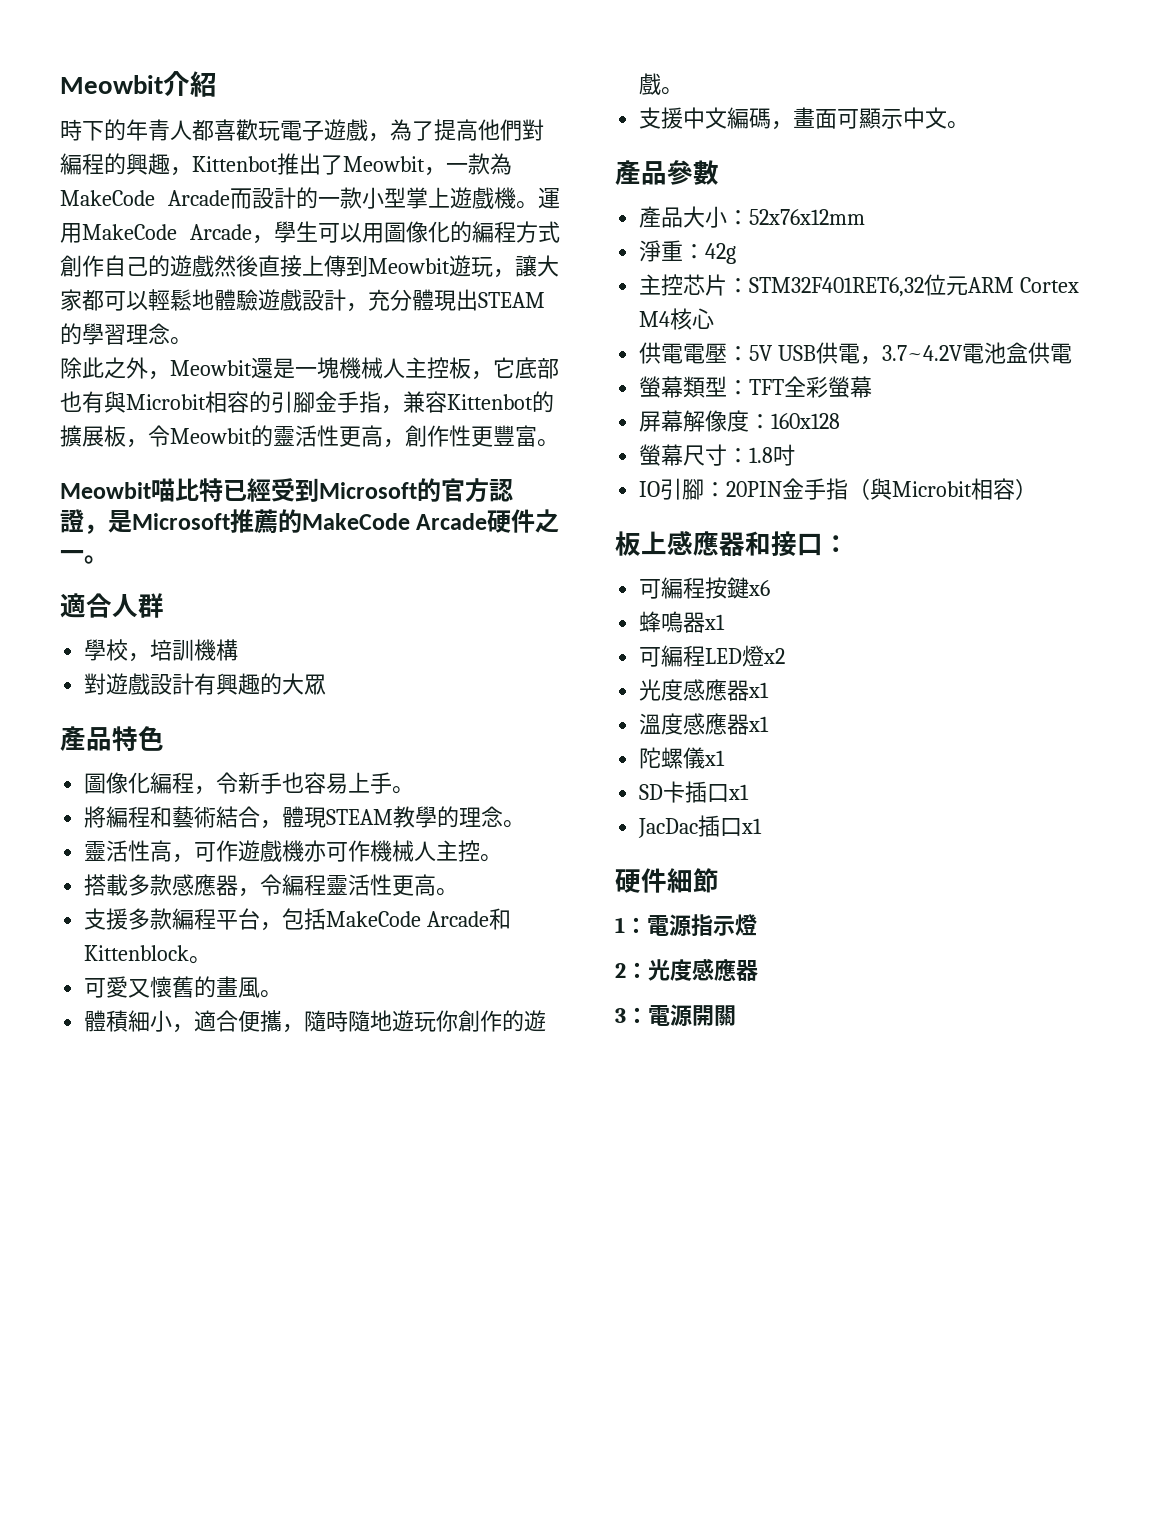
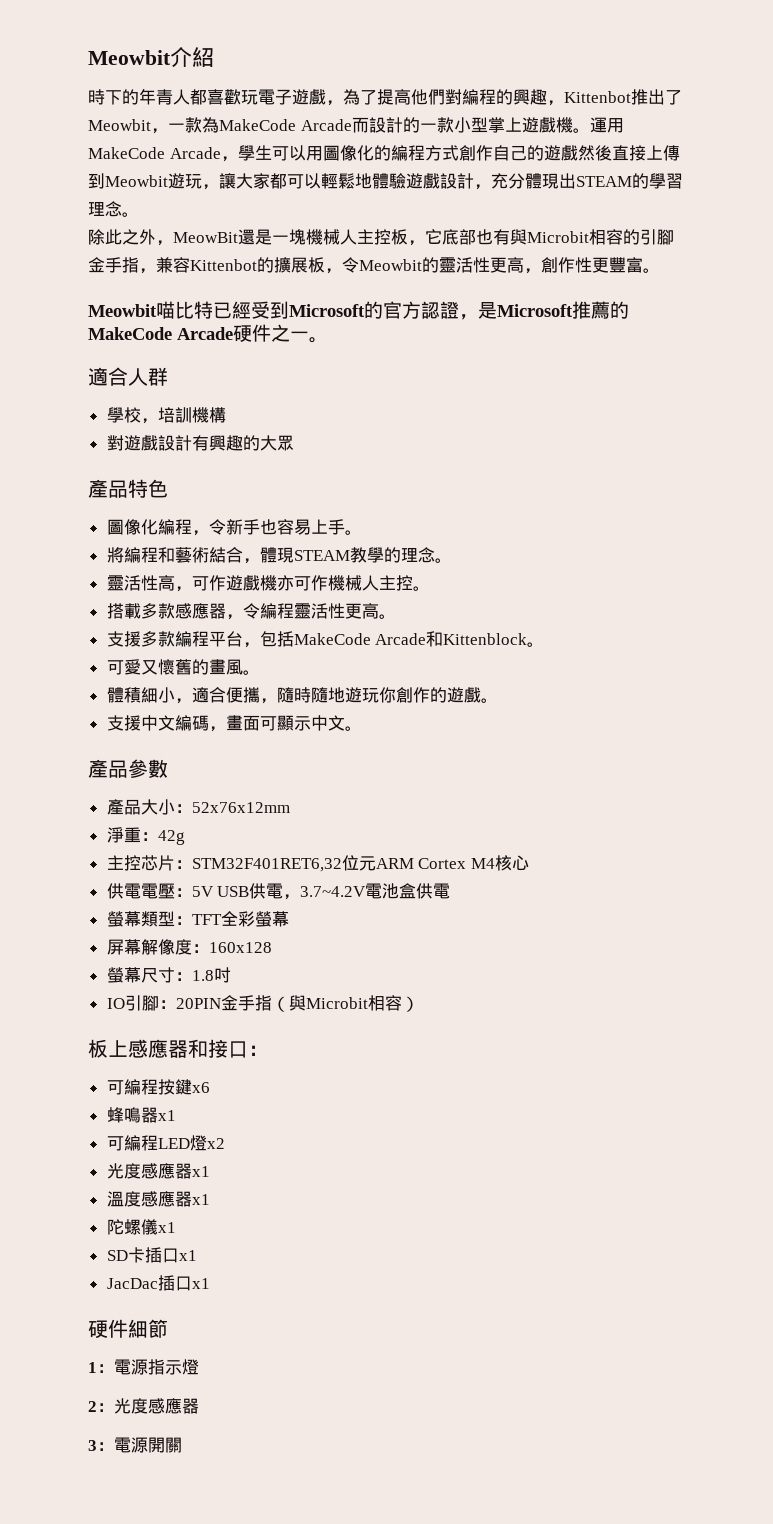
[170,360,252,376] Meowbit -> [173,232,238,243] MeowBit

